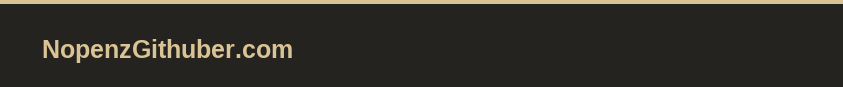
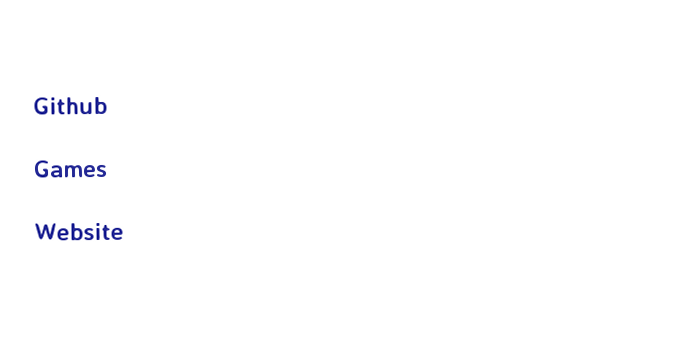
[42,39,293,63] NopenzGithuber.com -> [33,96,108,115] [33,159,108,178] [34,222,124,241] Github // Games // Website

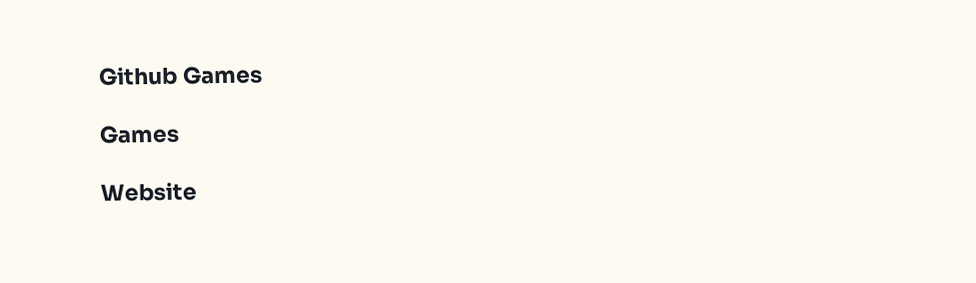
(108, 105) none -> [181,65,263,85] Games

